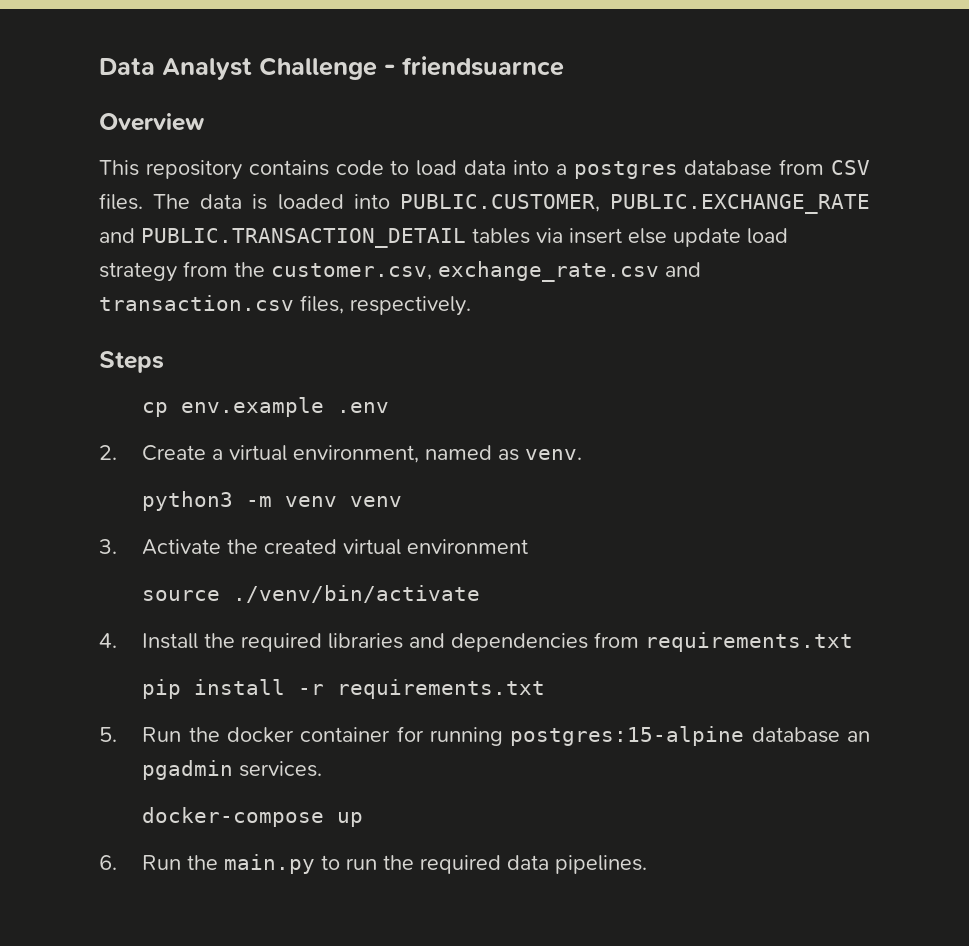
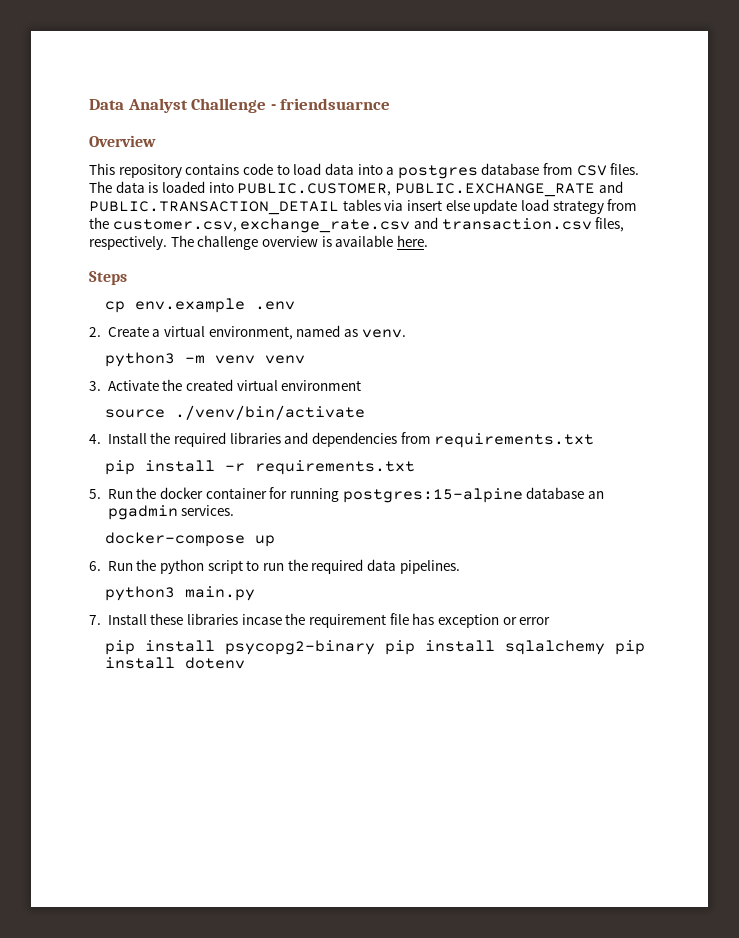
(471, 306) none -> [170,235,428,250] The challenge overview is available here.
[224,854,316,874] main.py -> [160,559,243,574] python script
(648, 864) none -> [105,586,256,601] [89,613,551,628] [105,640,646,655] [105,657,246,669] // python3 main.py // 7. Install these libraries incase the requirement file has exception or error // pip install psycopg2-binary pip install sqlalchemy pip install dotenv

